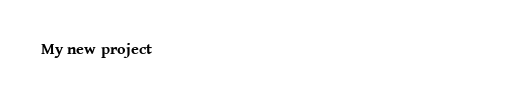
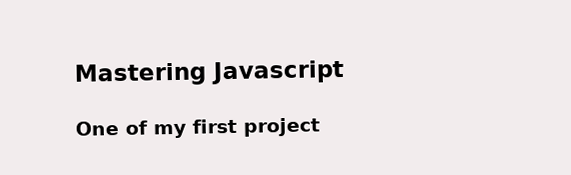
[41,44,97,58] My new -> [74,59,344,87] [75,118,237,139] Mastering Javascript // One of my first

